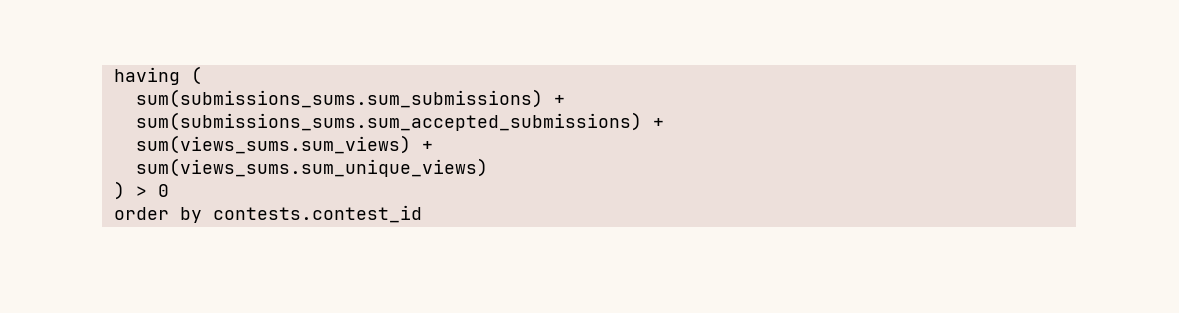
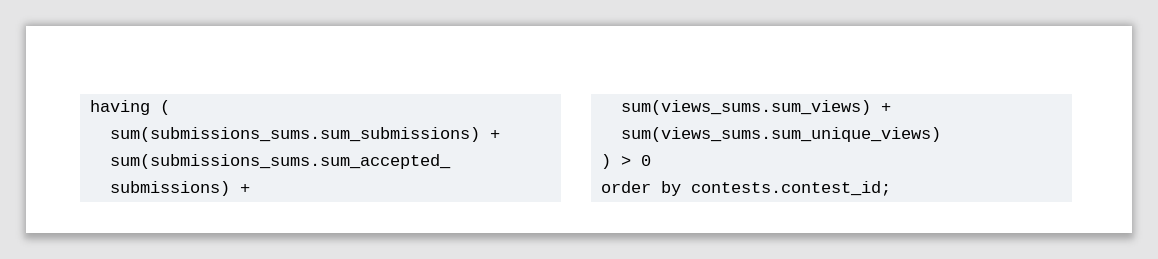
[213,205,422,223] contests.contest_id -> [690,181,891,196] contests.contest_id;

